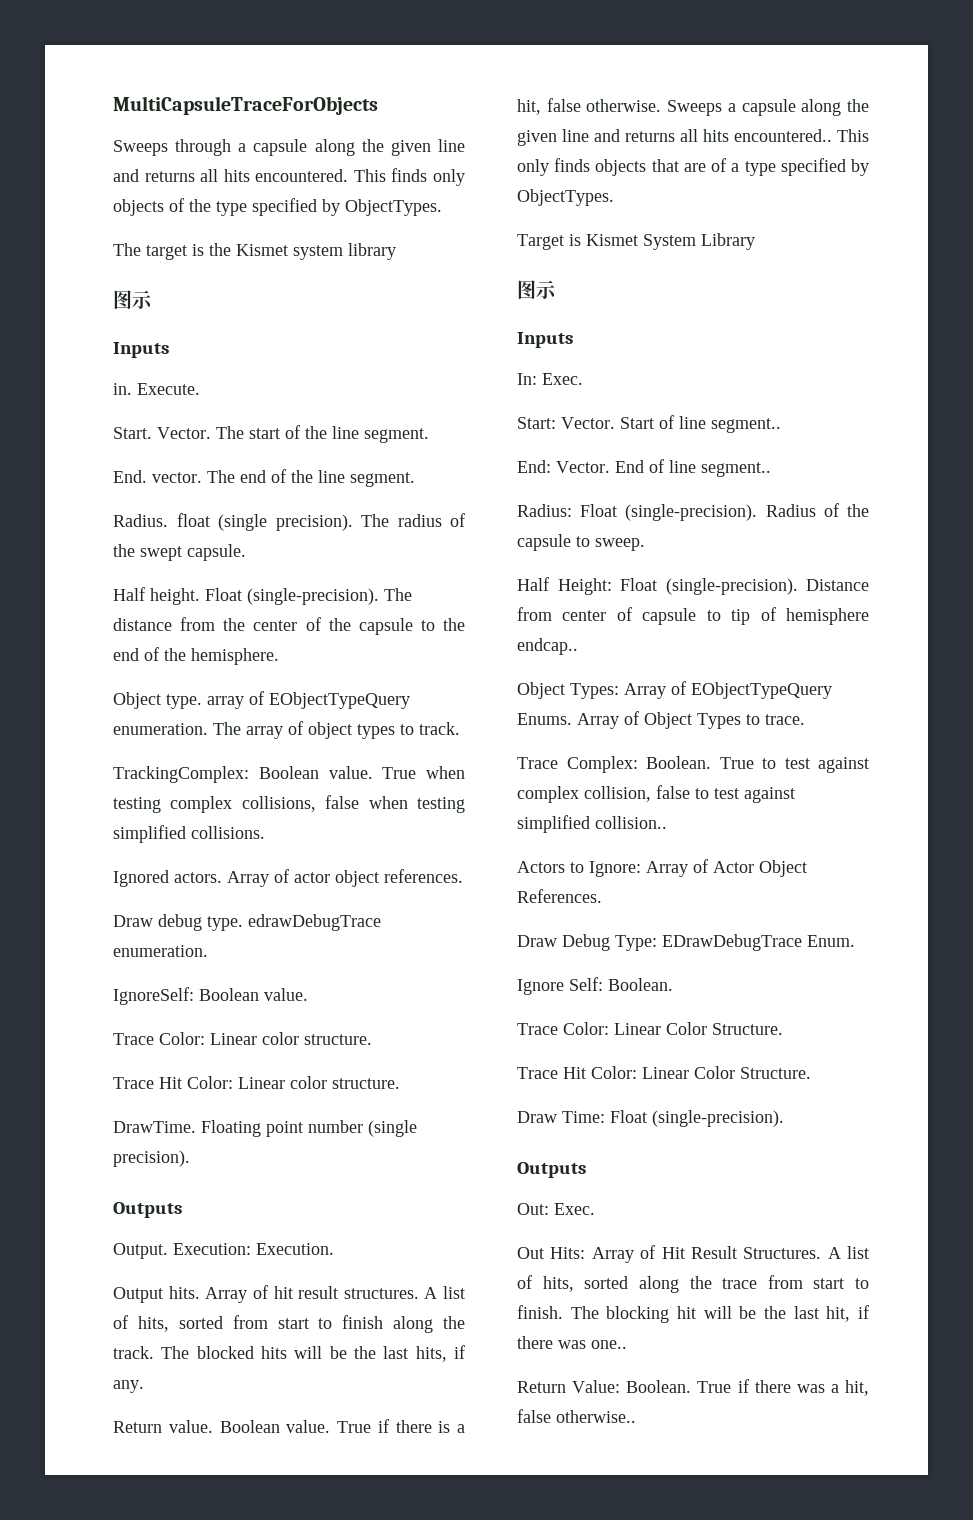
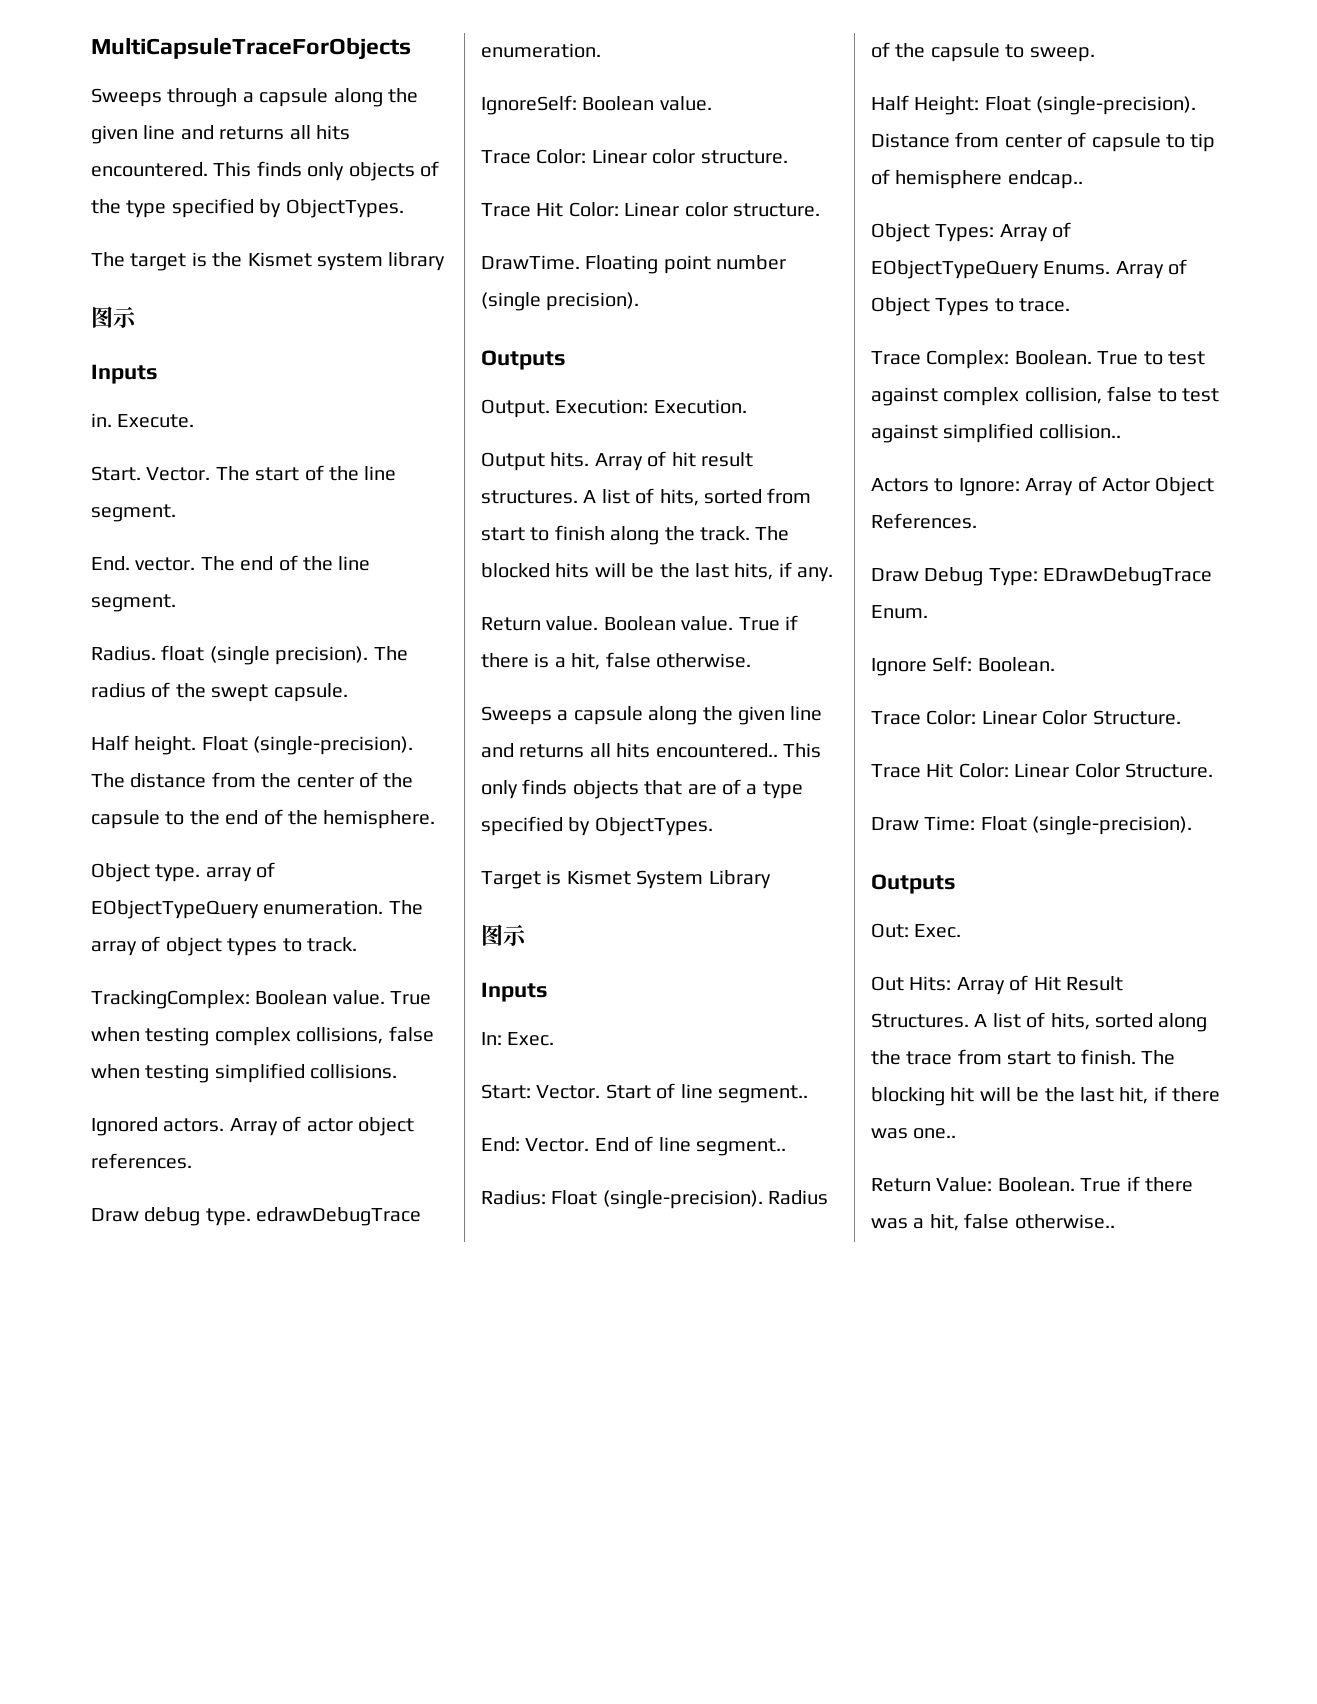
(662, 105) none -> (751, 660) //

